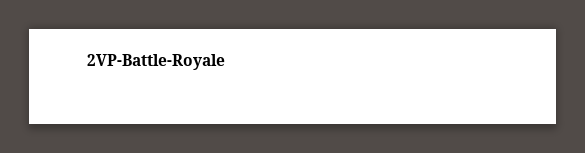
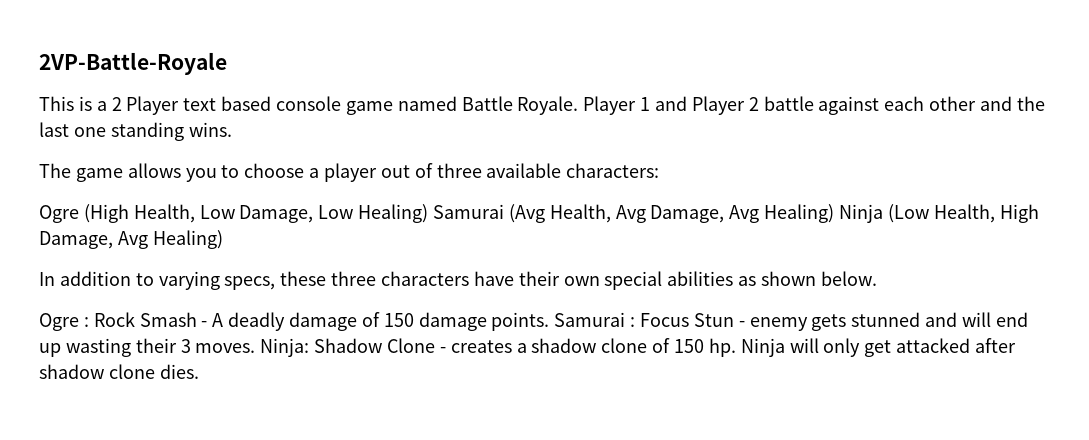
(225, 62) none -> [39,96,1045,115] [39,122,232,141] [39,163,660,182] [39,204,1039,223] [39,230,223,249] [39,271,877,290] [39,312,1028,331] [39,338,1017,357] [39,364,199,379] // This is a 2 Player text based console game named Battle Royale. Player 1 and Player 2 battle against each other and the last one standing wins. // The game allows you to choose a player out of three available characters: // Ogre (High Health, Low Damage, Low Healing) Samurai (Avg Health, Avg Damage, Avg Healing) Ninja (Low Health, High Damage, Avg Healing) // In addition to varying specs, these three characters have their own special abilities as shown below. // Ogre : Rock Smash - A deadly damage of 150 damage points. Samurai : Focus Stun - enemy gets stunned and will end up wasting their 3 moves. Ninja: Shadow Clone - creates a shadow clone of 150 hp. Ninja will only get attacked after shadow clone dies.

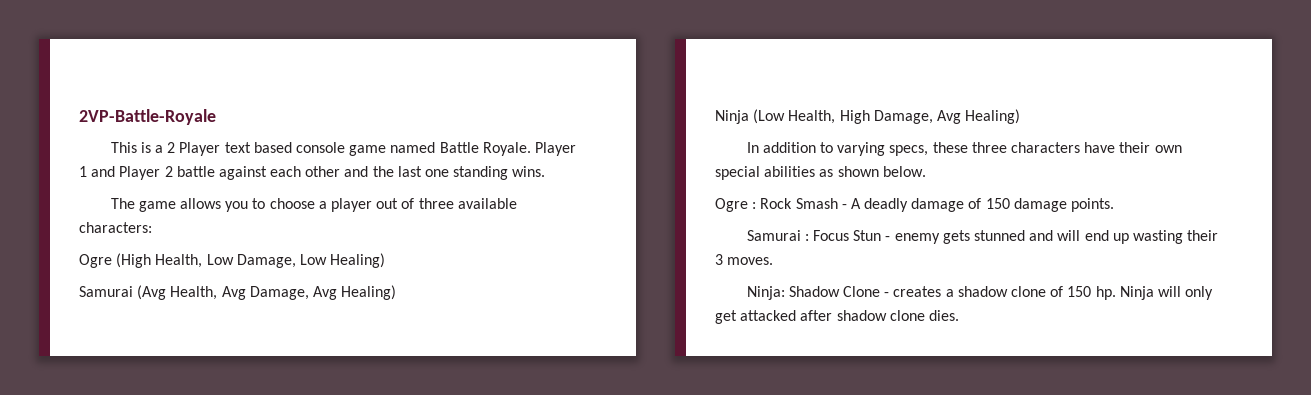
(429, 213) none -> (386, 260) //
(835, 213) none -> (397, 292) //
(550, 321) none -> (1115, 205) //
(256, 348) none -> (774, 261) //

